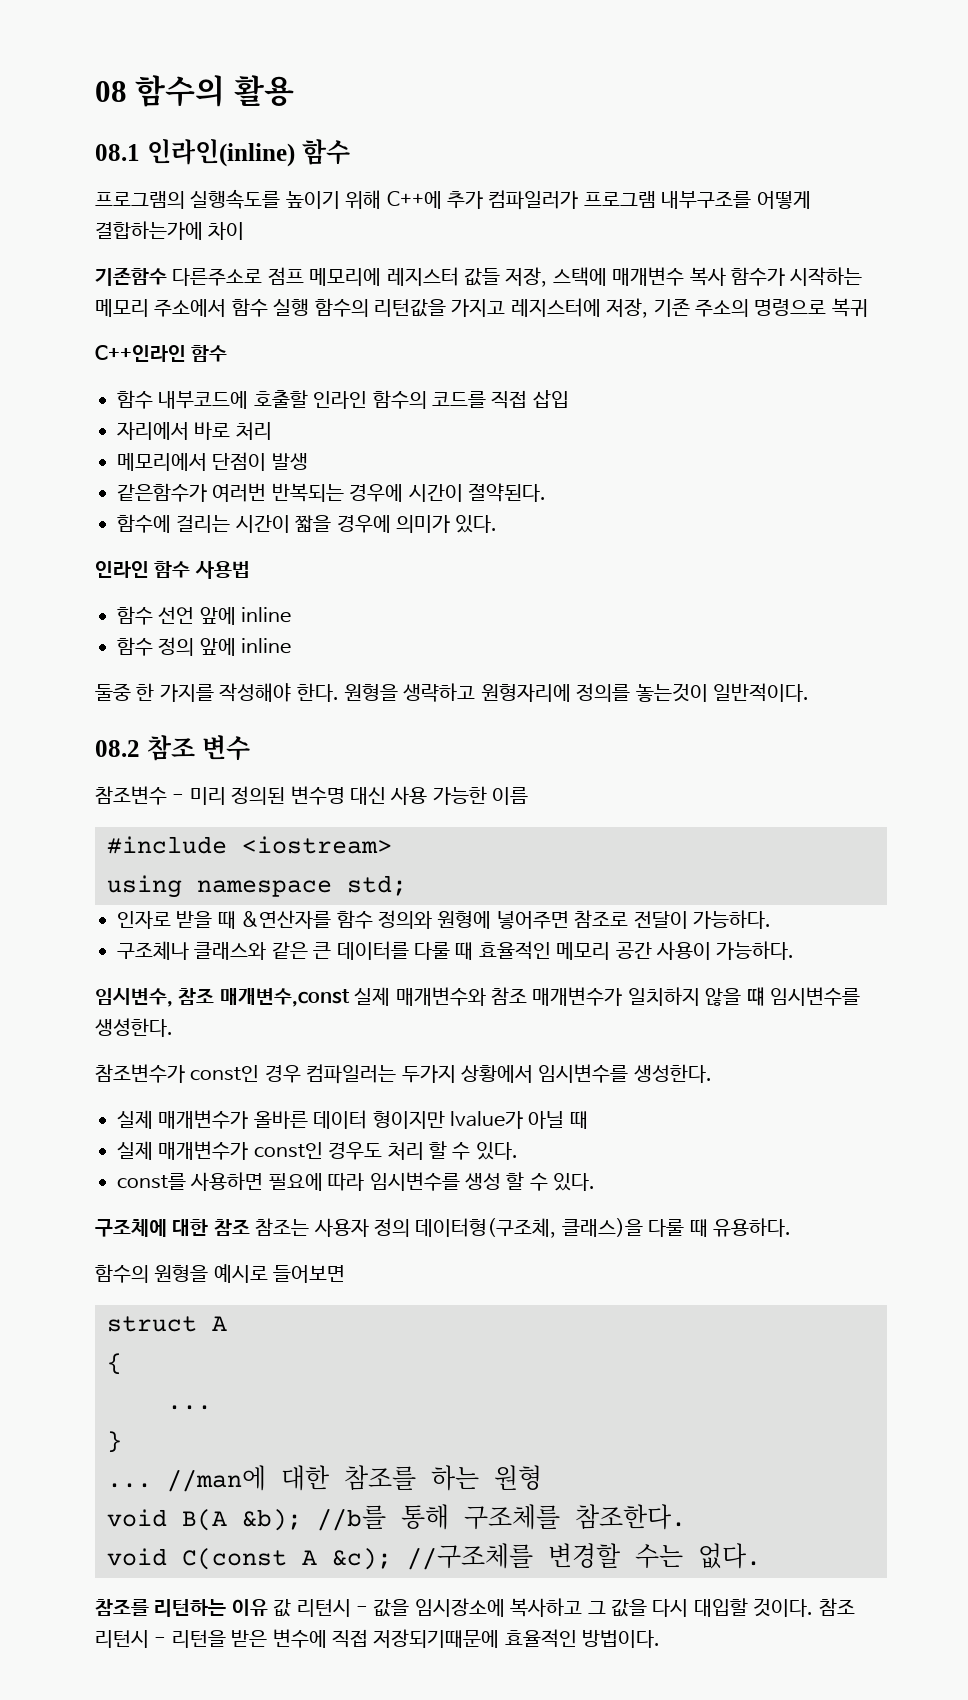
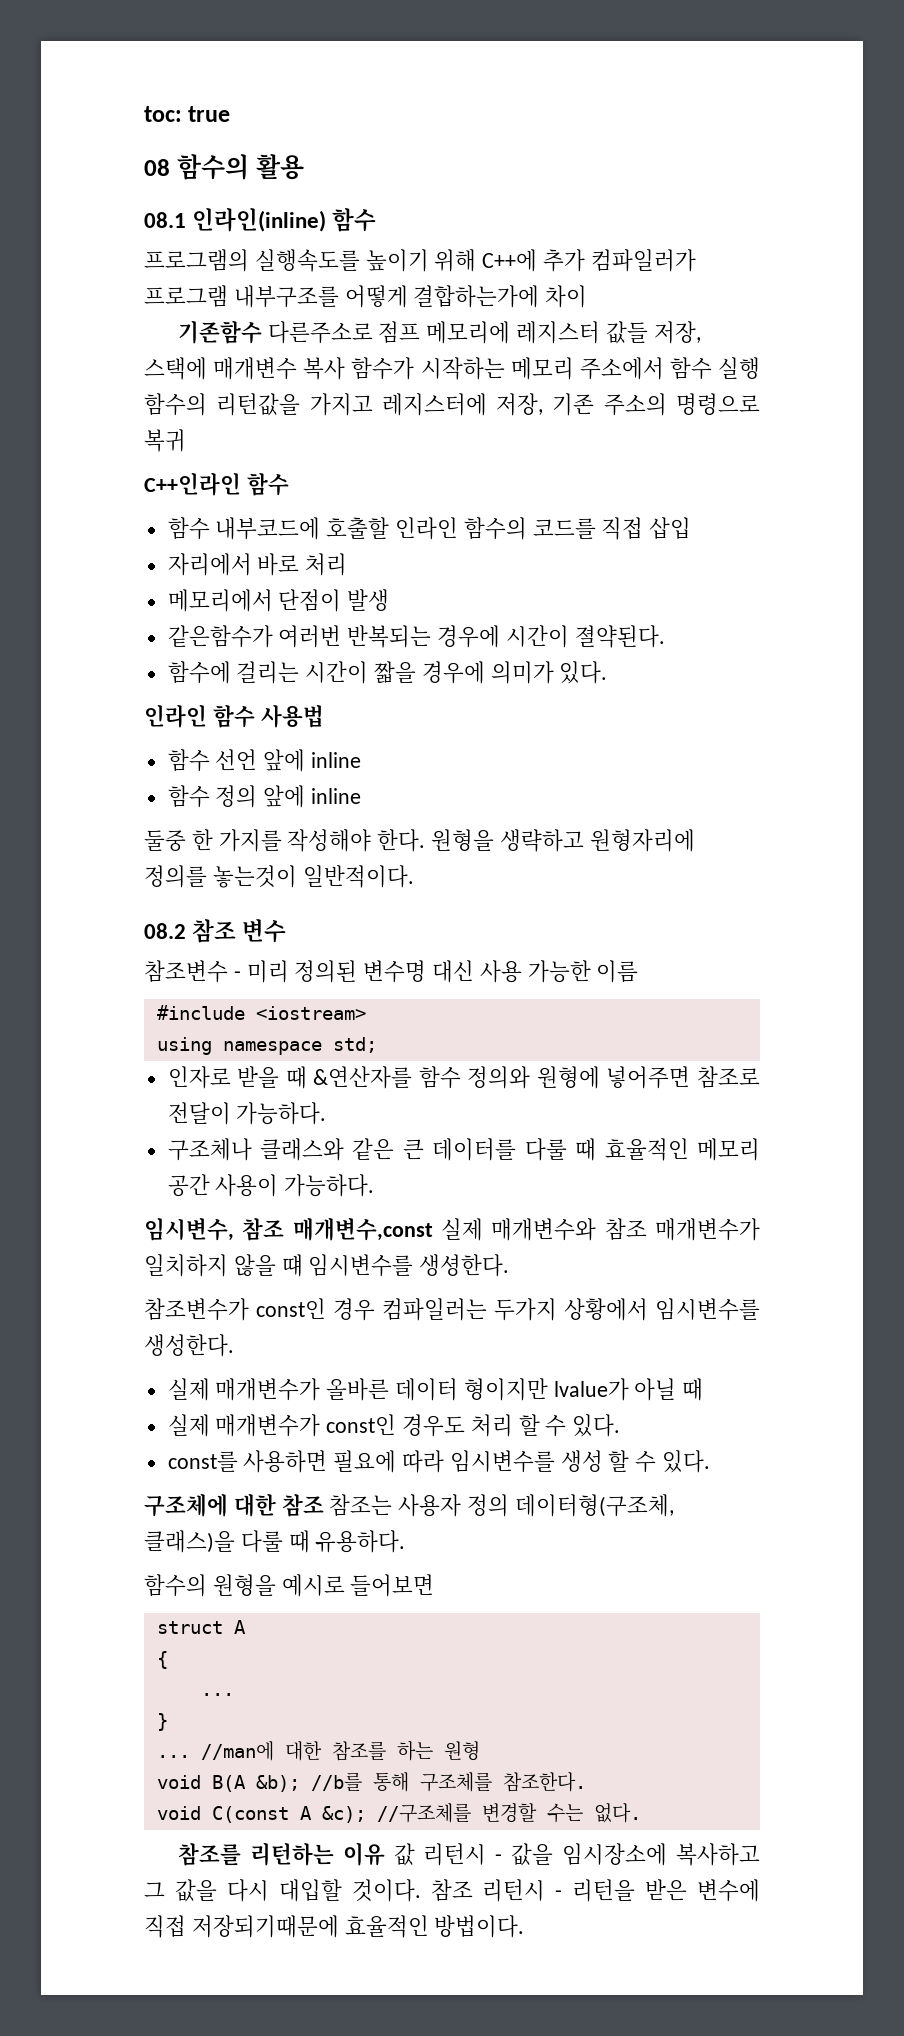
(95, 91) none -> [144,106,231,122] toc: true //

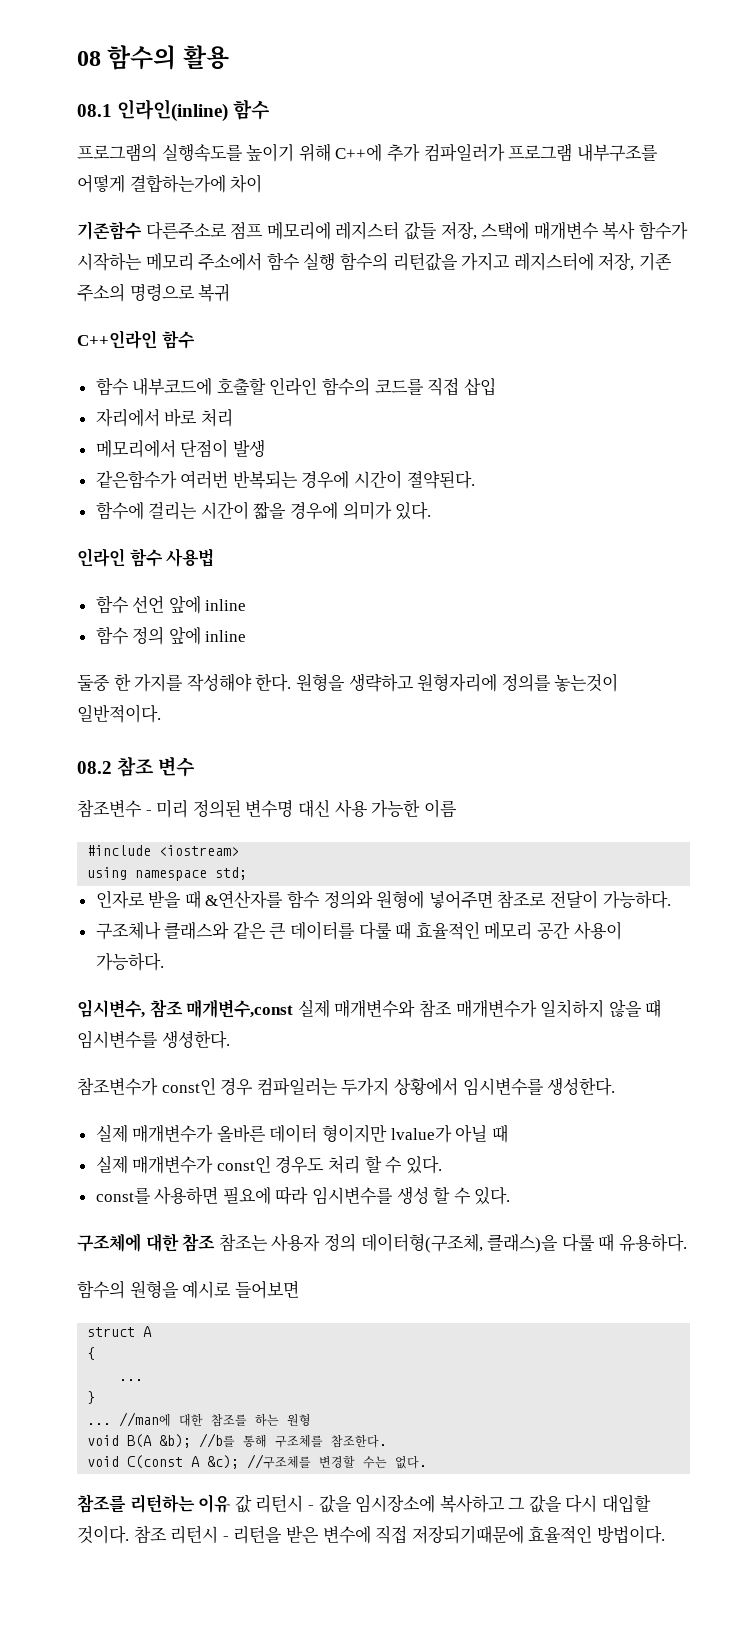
[144,106,231,122] toc: true // -> (77, 58) none

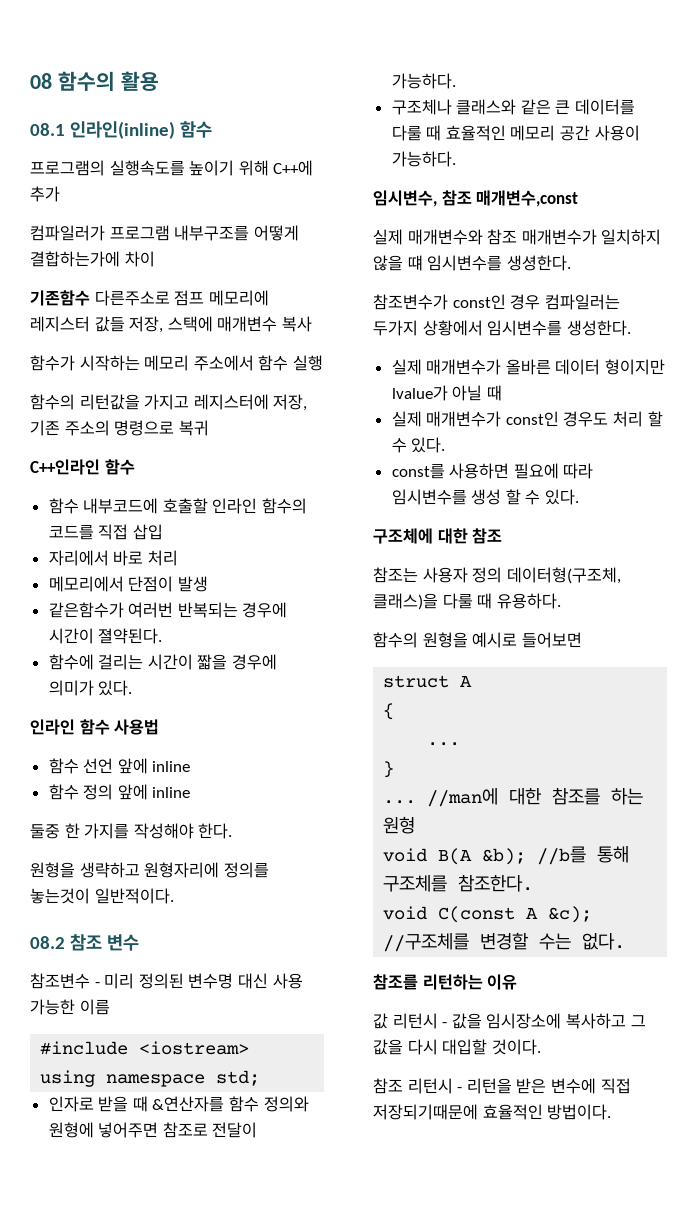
(420, 153) none -> (60, 194) //
(636, 230) none -> (312, 324) //
(336, 261) none -> (323, 363) //
(292, 682) none -> (233, 831) //
(294, 1008) none -> (579, 198) //
(216, 1242) none -> (503, 536) //
(232, 1503) none -> (518, 982) //
(129, 1534) none -> (541, 1047) //

